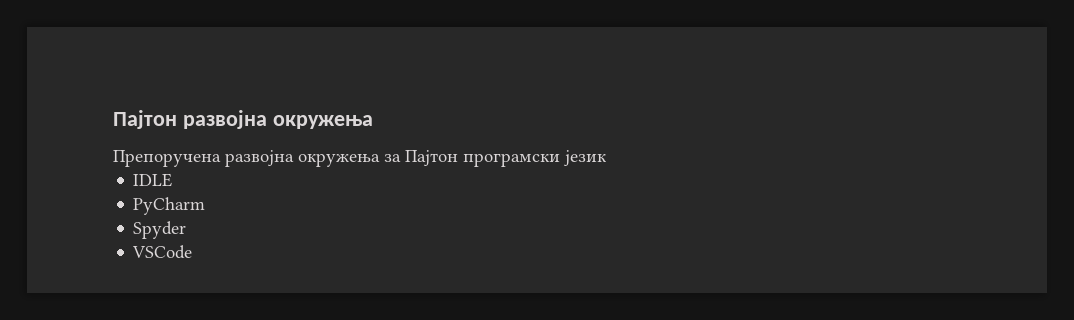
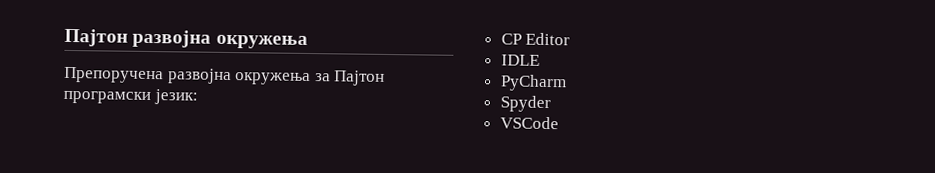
[564,150,607,166] језик -> [153,89,198,105] [500,32,571,46] језик: // CP Editor

